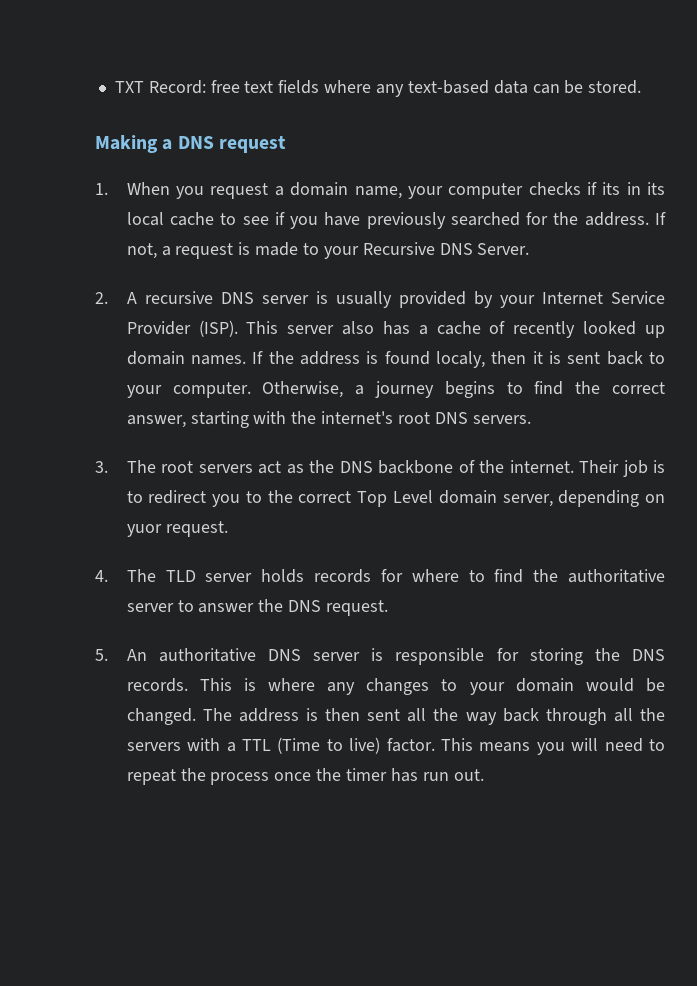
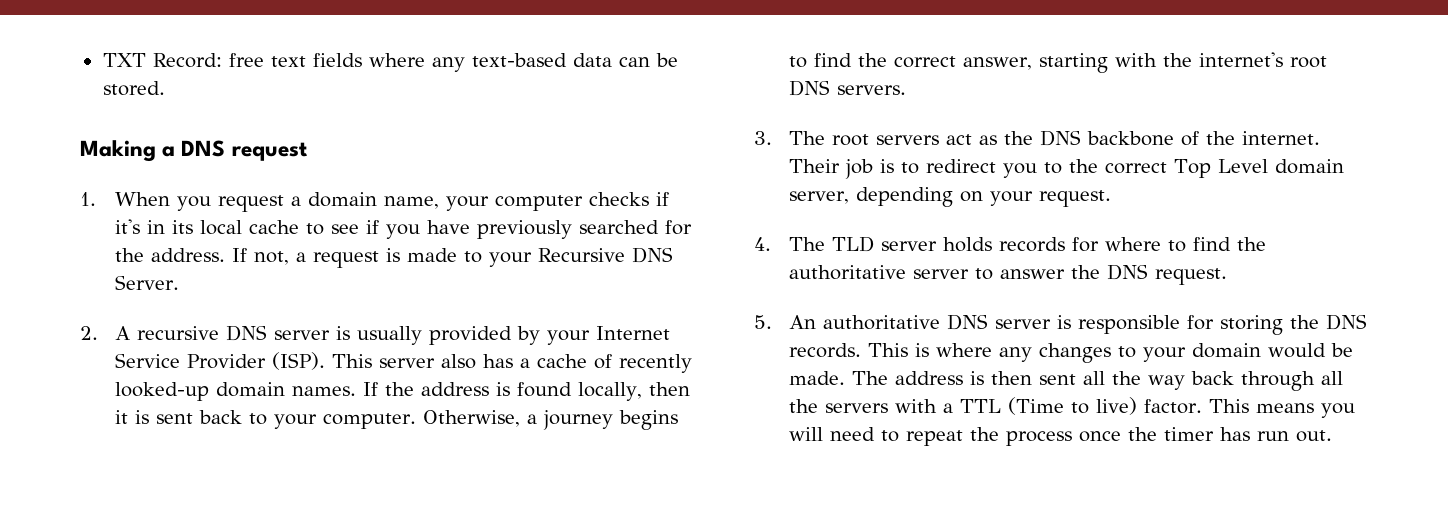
[602,182,621,195] its -> [115,219,141,234] it's
[583,321,665,338] looked up -> [115,382,210,401] looked-up
[436,351,486,368] localy, -> [578,382,643,401] locally,
[126,524,162,537] yuor -> [990,191,1034,206] your
[126,708,196,725] changed. -> [789,371,846,385] made.

